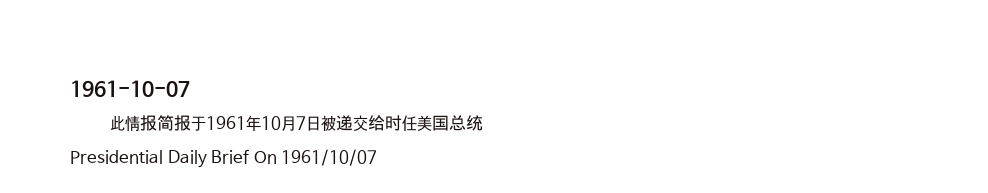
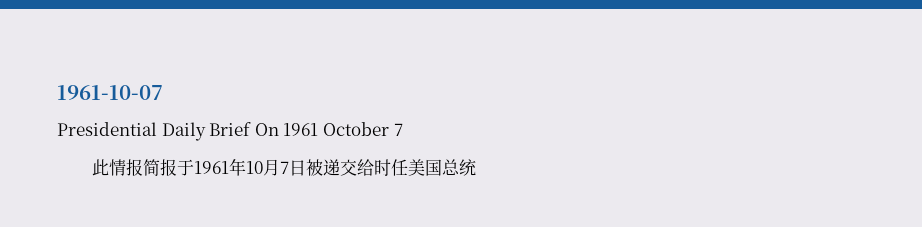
(190, 88) none -> [57,122,403,141] // Presidential Daily Brief On 1961 October 7
[70,149,378,168] // Presidential Daily Brief On 1961/10/07 -> (476, 167) none

